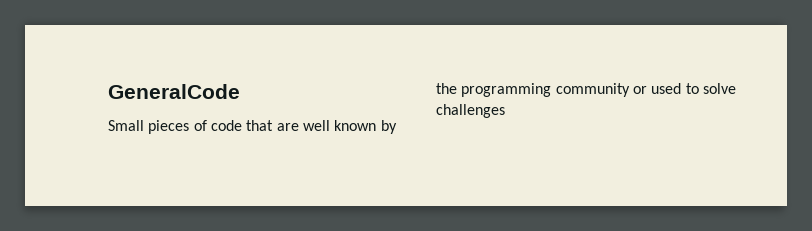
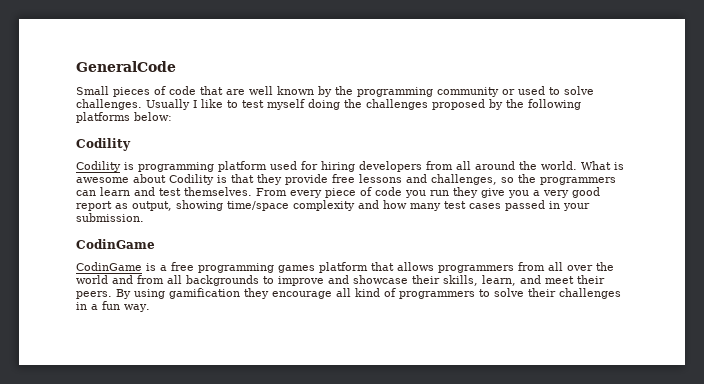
[436,104,505,118] challenges -> [76,99,581,110] [76,112,172,123] [76,138,131,151] [76,161,624,172] [76,174,616,185] [76,187,600,198] [76,200,590,211] [76,213,144,222] [76,239,155,249] [76,262,614,273] [76,275,605,286] [76,288,621,299] [76,301,150,312] challenges. Usually I like to test myself doing the challenges proposed by the following platforms below: // Codility // Codility is programming platform used for hiring developers from all around the world. What is awesome about Codility is that they provide free lessons and challenges, so the programmers can learn and test themselves. From every piece of code you run they give you a very good report as output, showing time/space complexity and how many test cases passed in your submission. // CodinGame // CodinGame is a free programming games platform that allows programmers from all over the world and from all backgrounds to improve and showcase their skills, learn, and meet their peers. By using gamification they encourage all kind of programmers to solve their challenges in a fun way.

